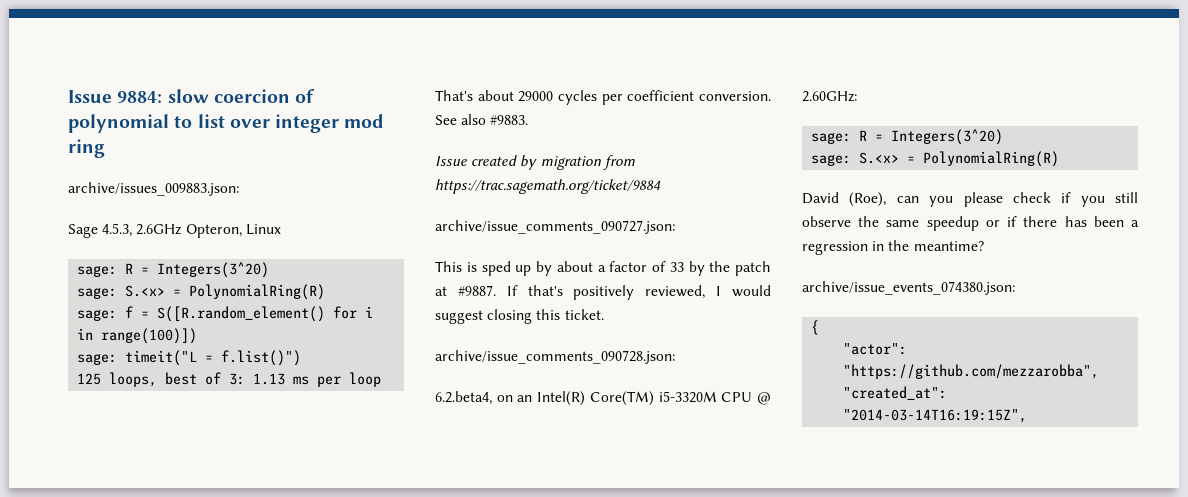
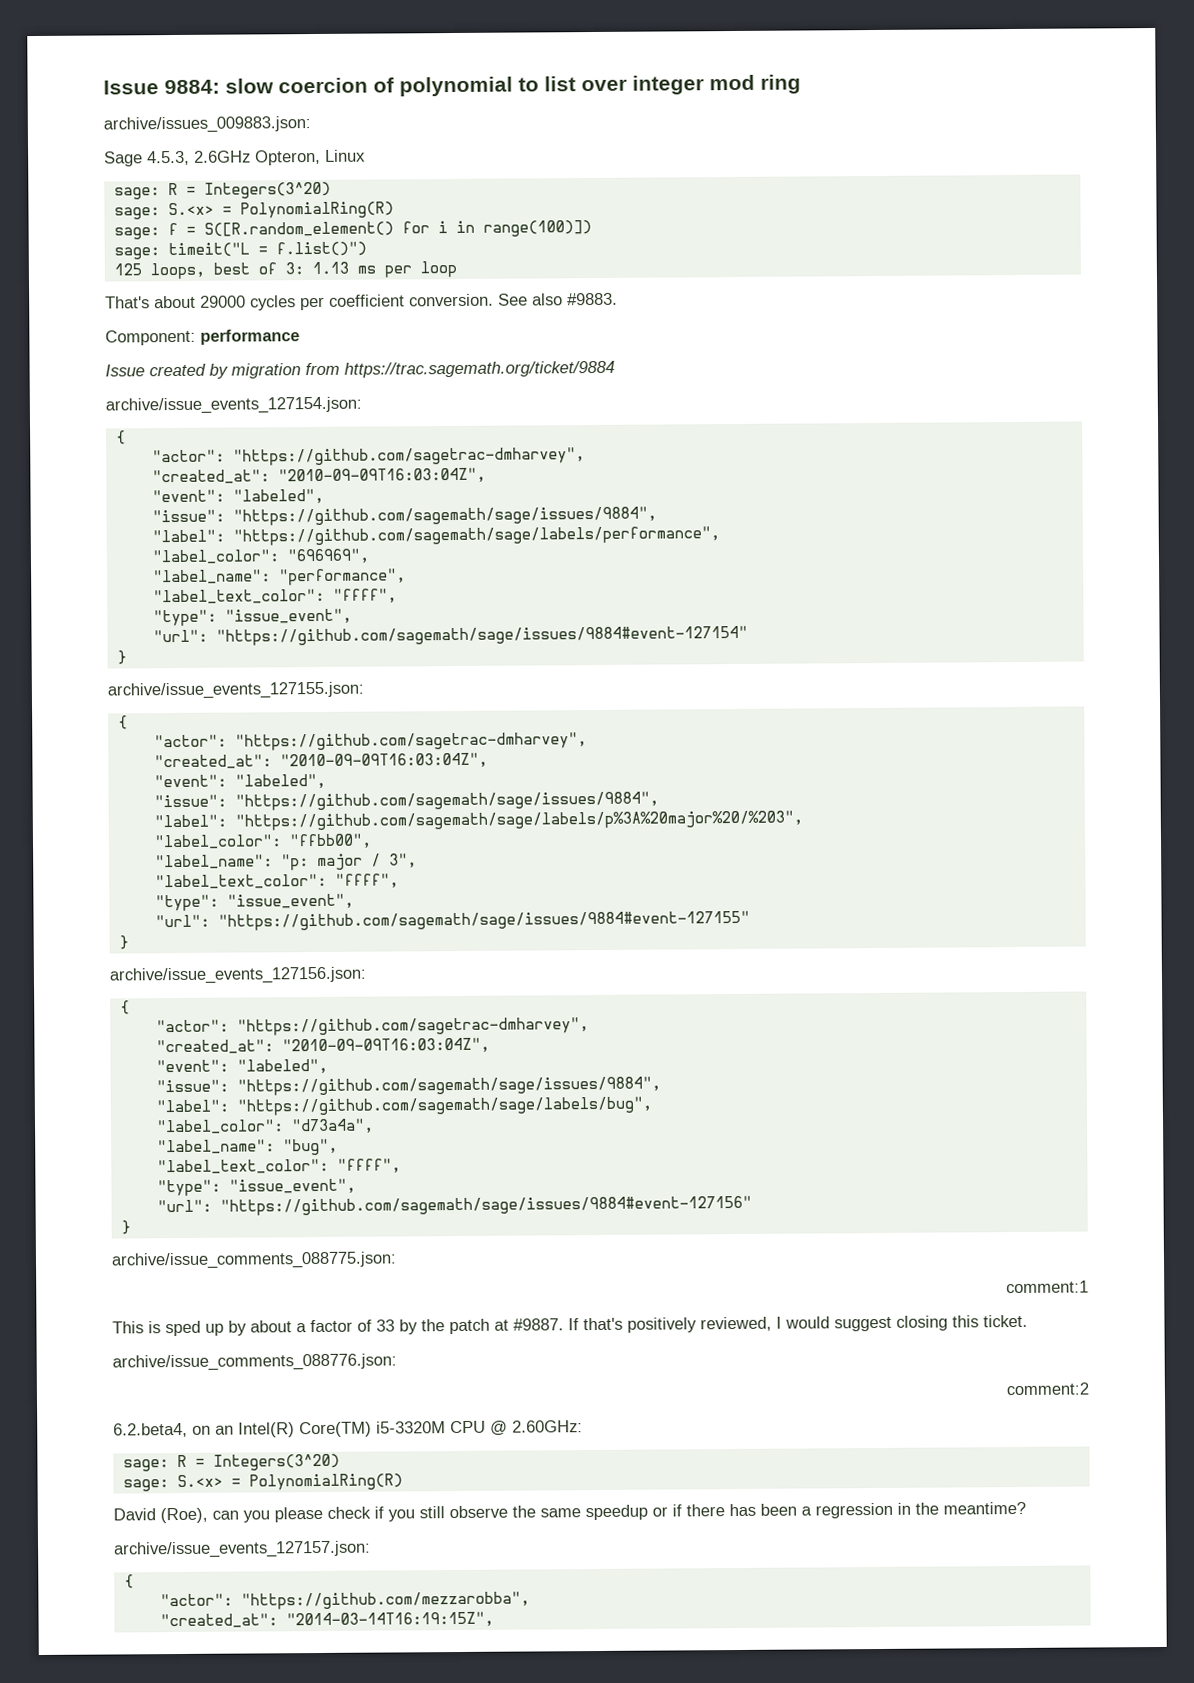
(529, 120) none -> [105,329,300,346] // Component: performance
[435,220,675,234] archive/issue_comments_090727.json: -> [105,396,362,415] [115,430,126,445] [151,447,585,466] [151,467,486,485] [151,488,324,505] [151,506,657,526] [151,526,720,546] [151,548,370,565] [152,568,406,586] [152,588,397,605] [152,608,352,627] [152,625,748,646] [116,650,127,665] [107,681,364,700] [117,715,128,730] [153,732,587,751] [153,752,488,770] [153,773,326,790] [153,791,659,811] [153,810,803,831] [153,833,372,850] [154,853,417,871] [154,873,399,890] [154,893,354,912] [154,910,750,931] [118,935,129,950] [109,966,367,985] [119,1000,130,1015] [155,1017,589,1036] [155,1037,490,1055] [155,1058,328,1075] [155,1076,661,1096] [155,1096,652,1116] [155,1118,374,1135] [156,1138,338,1156] [156,1158,401,1175] [156,1178,356,1197] [156,1195,752,1216] [120,1220,131,1235] [111,1251,397,1270] [1006,1280,1089,1294] archive/issue_events_127154.json: // { // "actor": "https://github.com/sagetrac-dmharvey", // "created_at": "2010-09-09T16:03:04Z", // "event": "labeled", // "issue": "https://github.com/sagemath/sage/issues/9884", // "label": "https://github.com/sagemath/sage/labels/performance", // "label_color": "696969", // "label_name": "performance", // "label_text_color": "ffff", // "type": "issue_event", // "url": "https://github.com/sagemath/sage/issues/9884#event-127154" // } // archive/issue_events_127155.json: // { // "actor": "https://github.com/sagetrac-dmharvey", // "created_at": "2010-09-09T16:03:04Z", // "event": "labeled", // "issue": "https://github.com/sagemath/sage/issues/9884", // "label": "https://github.com/sagemath/sage/labels/p%3A%20major%20/%203", // "label_color": "ffbb00", // "label_name": "p: major / 3", // "label_text_color": "ffff", // "type": "issue_event", // "url": "https://github.com/sagemath/sage/issues/9884#event-127155" // } // archive/issue_events_127156.json: // { // "actor": "https://github.com/sagetrac-dmharvey", // "created_at": "2010-09-09T16:03:04Z", // "event": "labeled", // "issue": "https://github.com/sagemath/sage/issues/9884", // "label": "https://github.com/sagemath/sage/labels/bug", // "label_color": "d73a4a", // "label_name": "bug", // "label_text_color": "ffff", // "type": "issue_event", // "url": "https://github.com/sagemath/sage/issues/9884#event-127156" // } // archive/issue_comments_088775.json: // comment:1
[435,350,675,364] archive/issue_comments_090728.json: -> [112,1353,397,1372] [1006,1382,1089,1396] archive/issue_comments_088776.json: // comment:2
[802,281,1015,295] archive/issue_events_074380.json: -> [114,1540,371,1559] archive/issue_events_127157.json:

